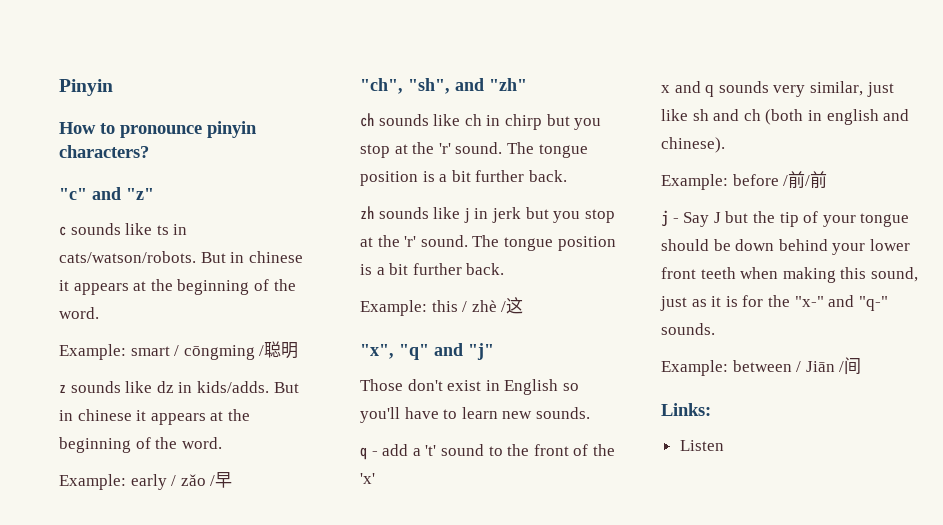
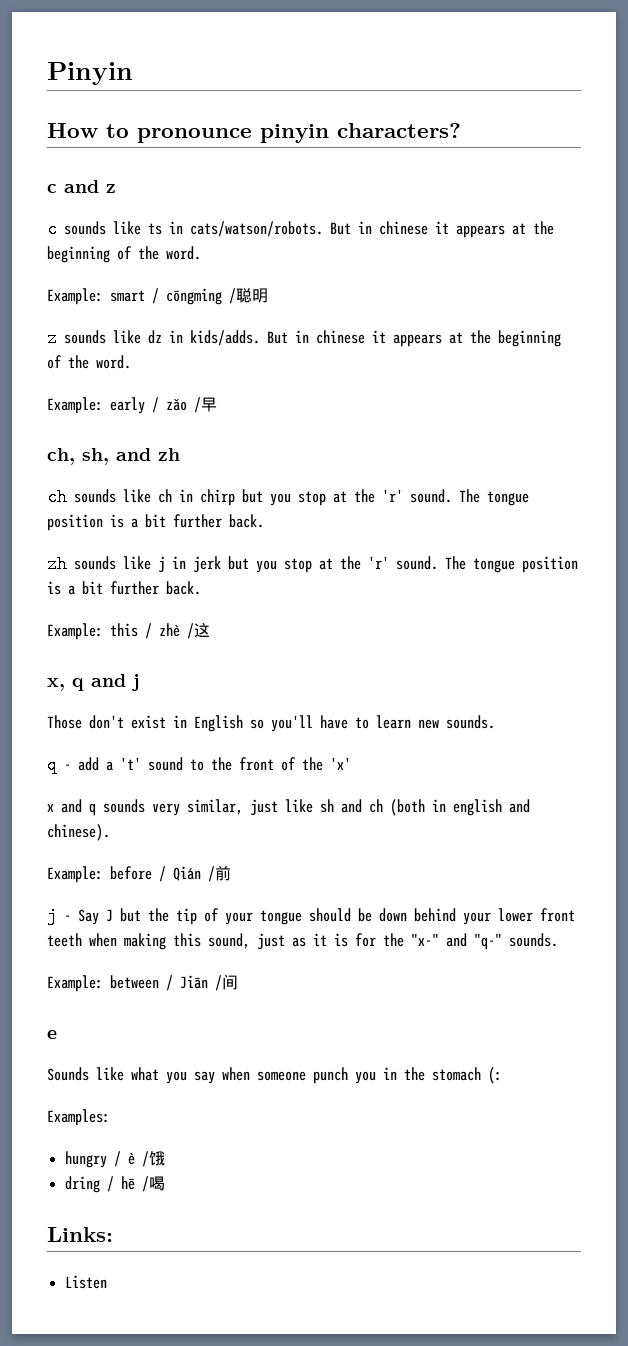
[59,187,154,200] "c" and "z" -> [47,180,116,193] c and z
[360,78,527,94] "ch", "sh", and "zh" -> [47,448,180,465] ch, sh, and zh
[360,343,494,360] "x", "q" and "j" -> [47,674,140,691] x, q and j
[788,171,806,189] 前 -> [173,866,201,881] Qián
(862, 366) none -> [47,1030,57,1039] [47,1067,502,1084] [47,1109,110,1126] [64,1151,165,1168] [64,1176,165,1193] // e // Sounds like what you say when someone punch you in the stomach (: // Examples: // hungry / è /饿 // dring / hē /喝

